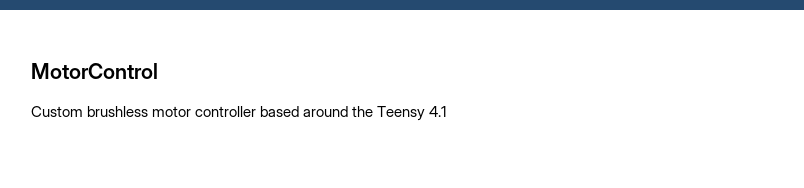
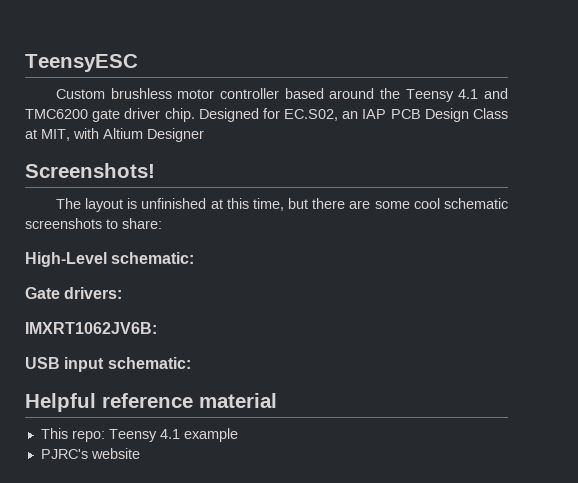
[31,63,158,79] MotorControl -> [25,54,138,72] TeensyESC
(447, 111) none -> [483,88,508,99] [25,108,509,122] [25,128,204,142] [25,163,155,178] [55,198,508,212] [25,218,162,229] [25,252,195,267] [25,287,123,299] [25,322,157,334] [25,357,191,372] [25,393,277,412] [40,428,238,442] [40,448,140,459] and TMC6200 gate driver chip. Designed for EC.S02, an IAP PCB Design Class at MIT, with Altium Designer // Screenshots! // The layout is unfinished at this time, but there are some cool schematic screenshots to share: // High-Level schematic: // Gate drivers: // IMXRT1062JV6B: // USB input schematic: // Helpful reference material // This repo: Teensy 4.1 example // PJRC's website

